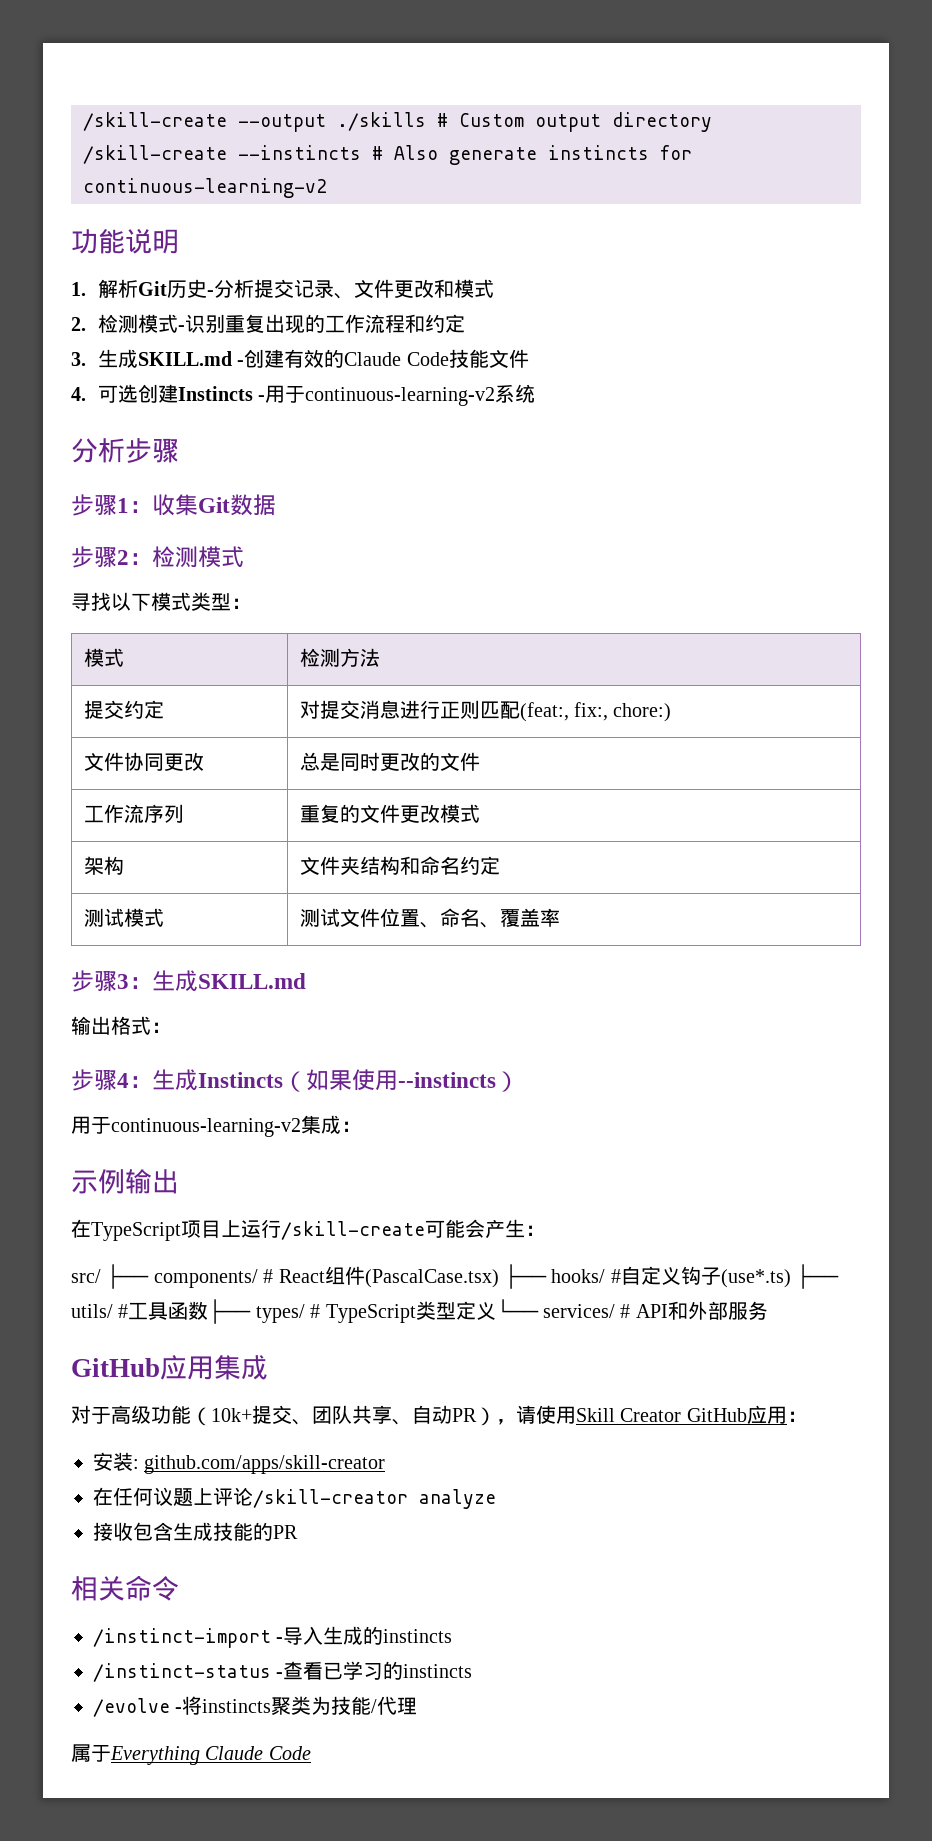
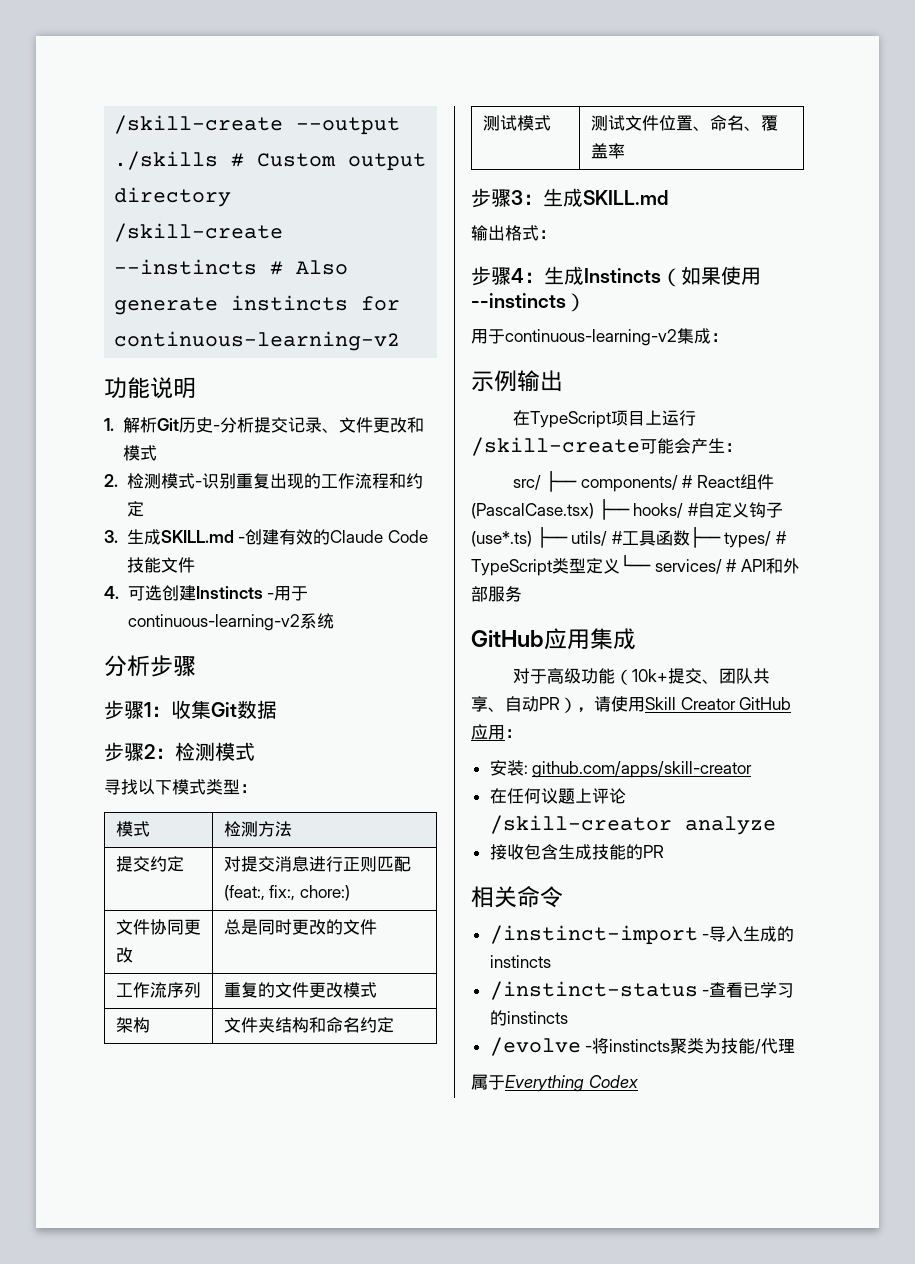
[205,1746,311,1760] Claude Code -> [588,1075,638,1088] Codex

